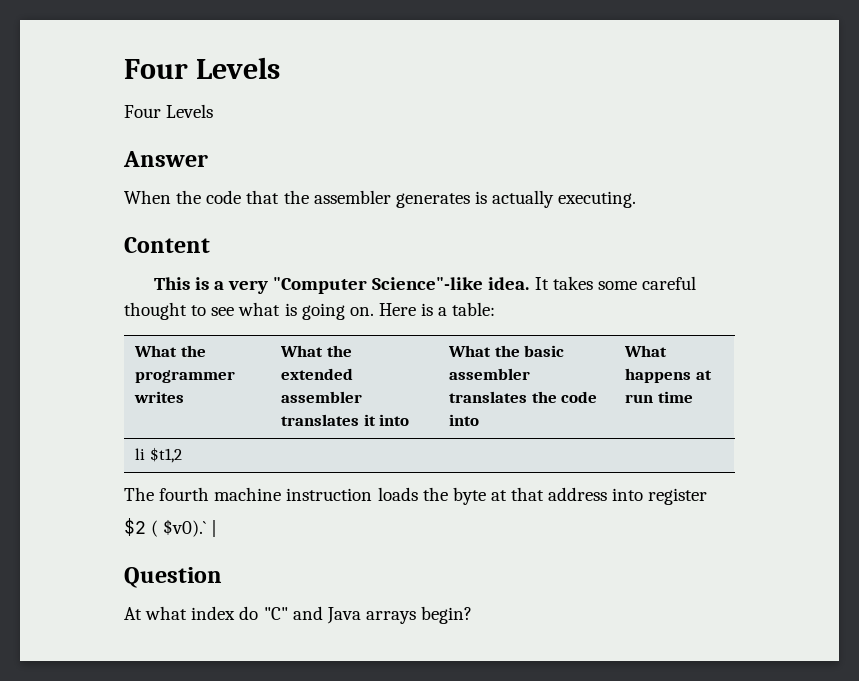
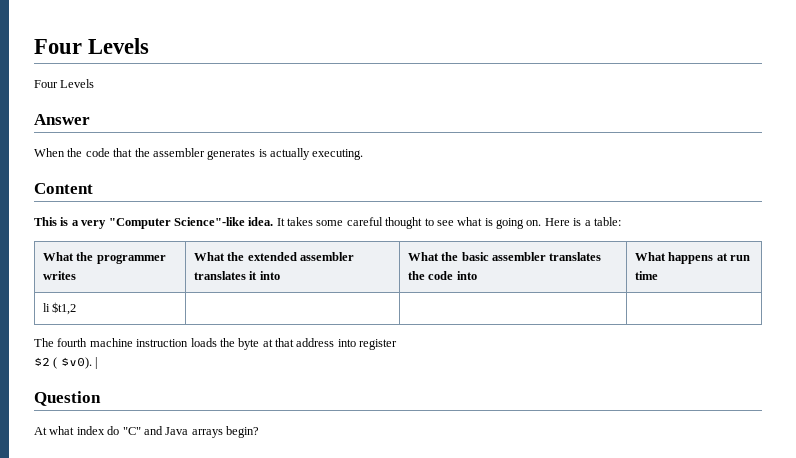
[163,519,207,537] $v0).` -> [60,357,92,369] $v0).

